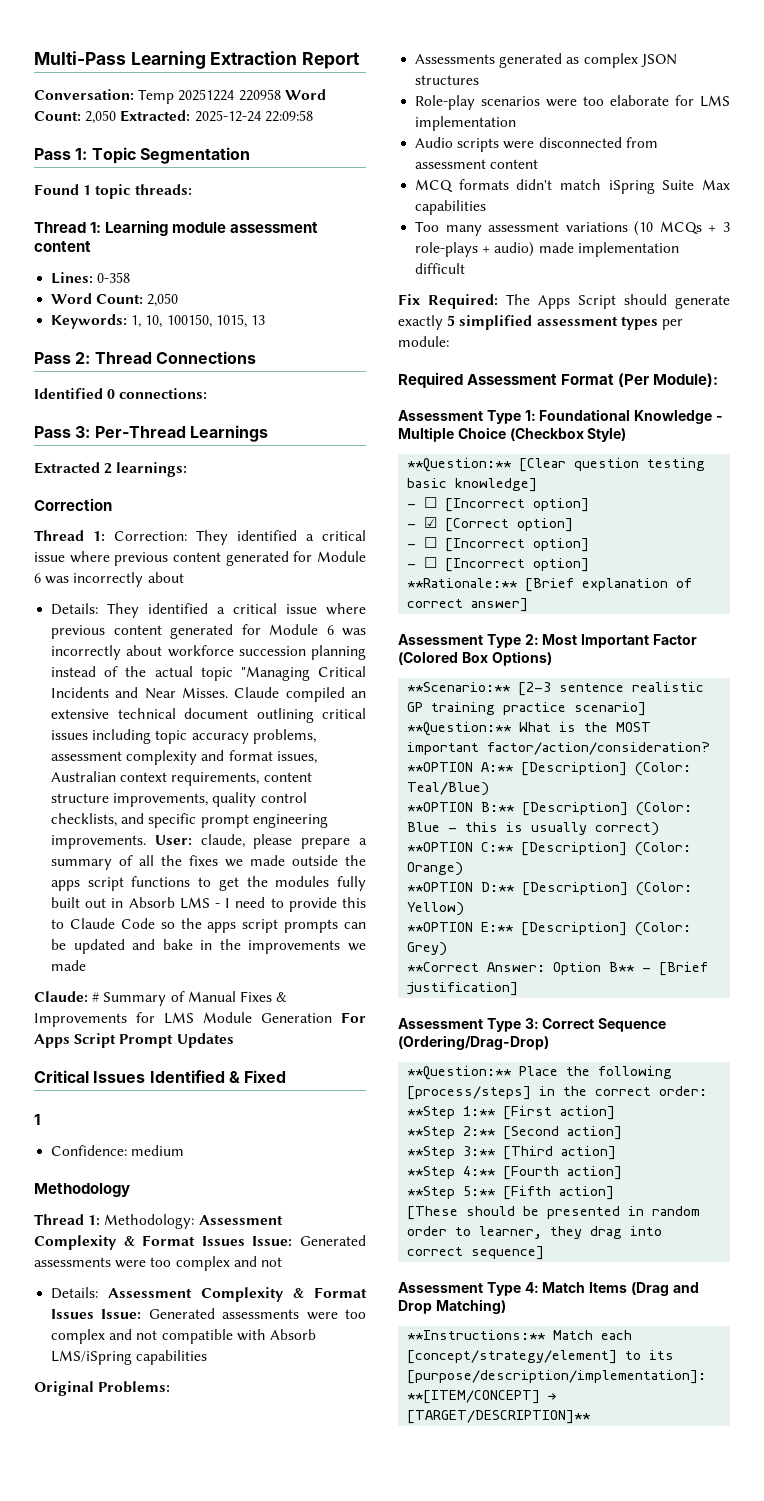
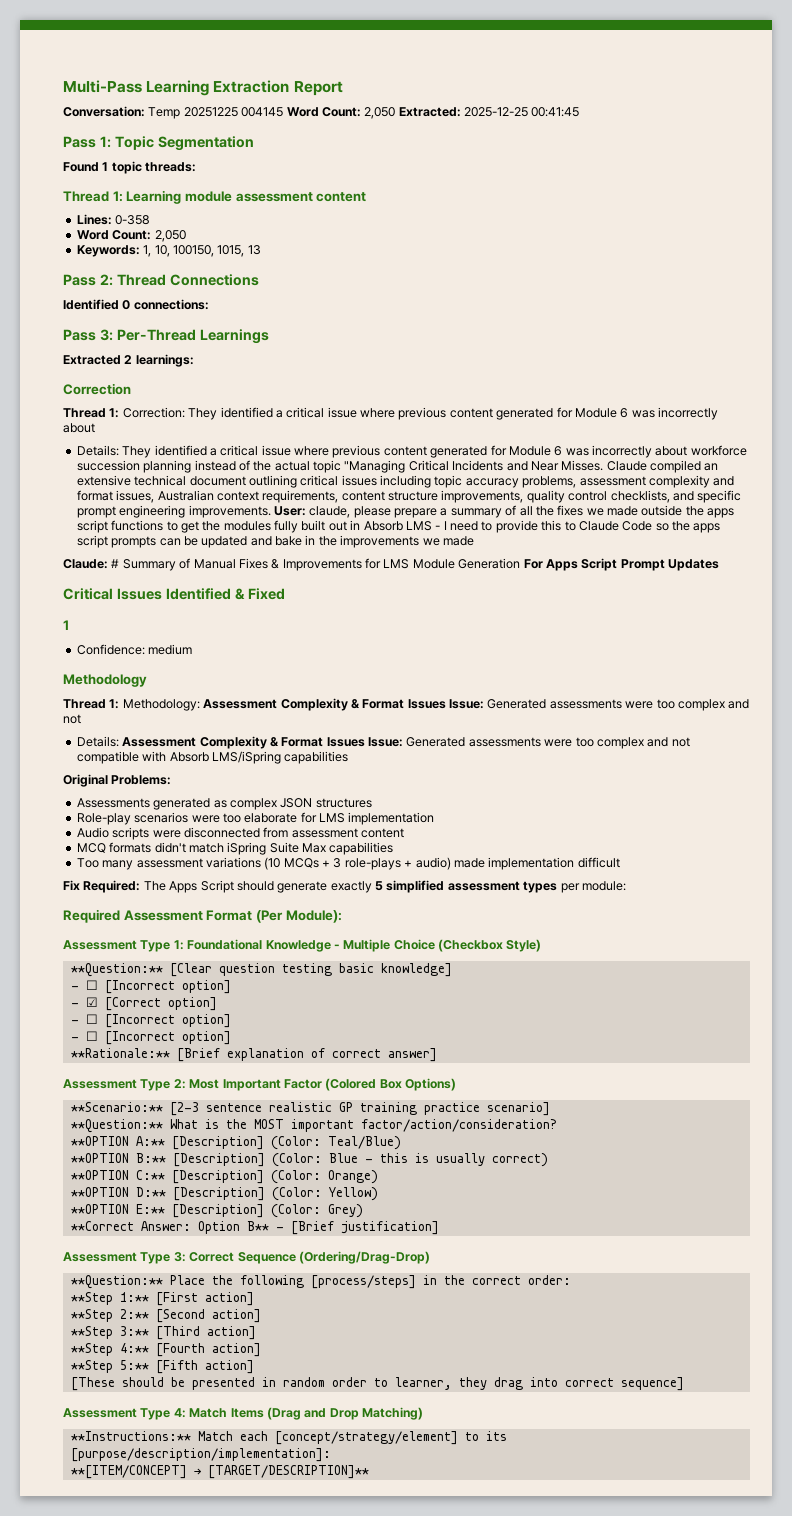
[178,89,281,101] 20251224 220958 -> [183,107,284,117] 20251225 004145
[194,110,313,122] 2025-12-24 22:09:58 -> [464,107,580,117] 2025-12-25 00:41:45

